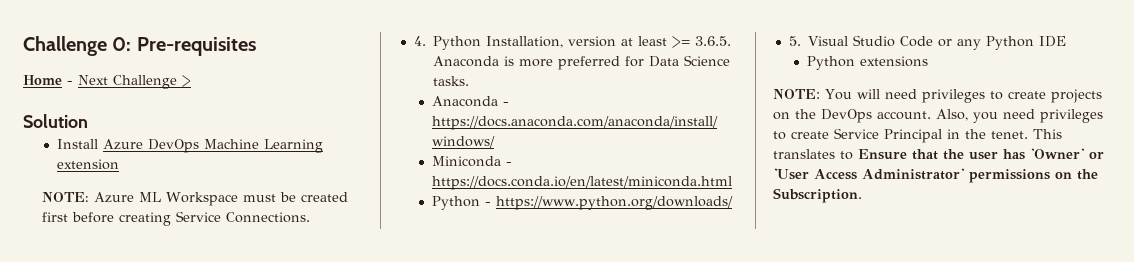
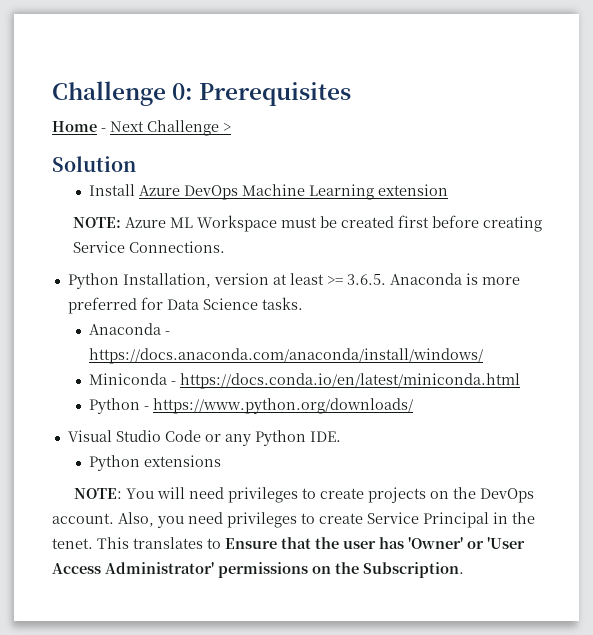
[136,37,256,56] Pre-requisites -> [199,82,352,106] Prerequisites
[413,36,426,46] 4. -> (226, 247) none
[788,36,801,46] 5. -> (414, 406) none
[1039,36,1067,47] IDE -> [309,431,341,442] IDE.

